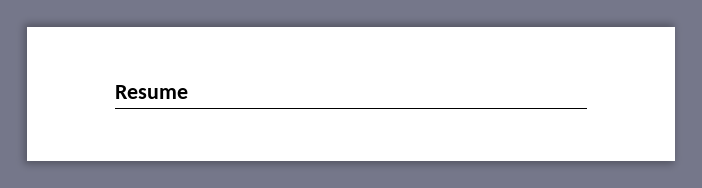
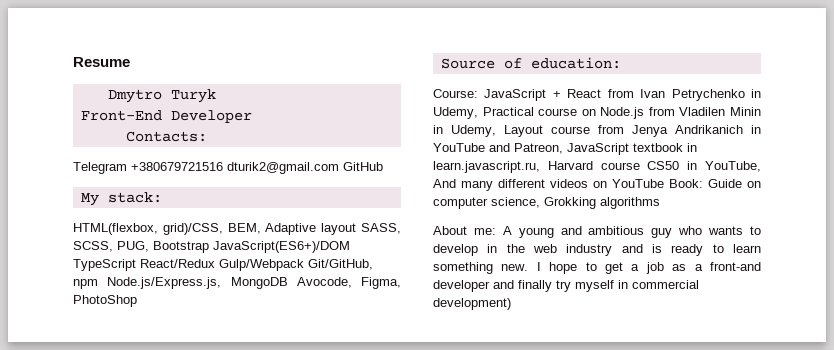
(188, 92) none -> [107,89,216,103] [80,110,252,123] [125,131,207,142] [73,162,383,174] [80,192,162,206] [73,223,402,235] [73,241,350,253] [73,259,373,271] [73,277,401,289] [73,295,137,307] [440,57,621,69] [433,89,761,101] [433,107,761,119] [433,125,761,137] [433,143,697,155] [433,161,761,173] [433,179,761,191] [433,197,660,209] [433,226,761,238] [433,244,761,256] [433,262,761,274] [433,280,699,292] [433,298,511,310] // Dmytro Turyk // Front-End Developer // Contacts: // Telegram +380679721516 dturik2@gmail.com GitHub // My stack: // HTML(flexbox, grid)/CSS, BEM, Adaptive layout SASS, SCSS, PUG, Bootstrap JavaScript(ES6+)/DOM TypeScript React/Redux Gulp/Webpack Git/GitHub, npm Node.js/Express.js, MongoDB Avocode, Figma, PhotoShop // Source of education: // Course: JavaScript + React from Ivan Petrychenko in Udemy, Practical course on Node.js from Vladilen Minin in Udemy, Layout course from Jenya Andrikanich in YouTube and Patreon, JavaScript textbook in learn.javascript.ru, Harvard course CS50 in YouTube, And many different videos on YouTube Book: Guide on computer science, Grokking algorithms // About me: A young and ambitious guy who wants to develop in the web industry and is ready to learn something new. I hope to get a job as a front-and developer and finally try myself in commercial development)

